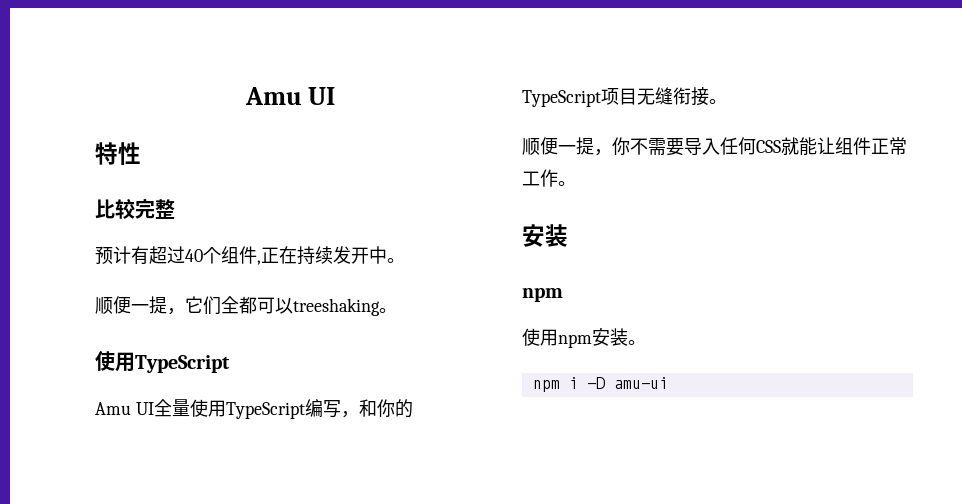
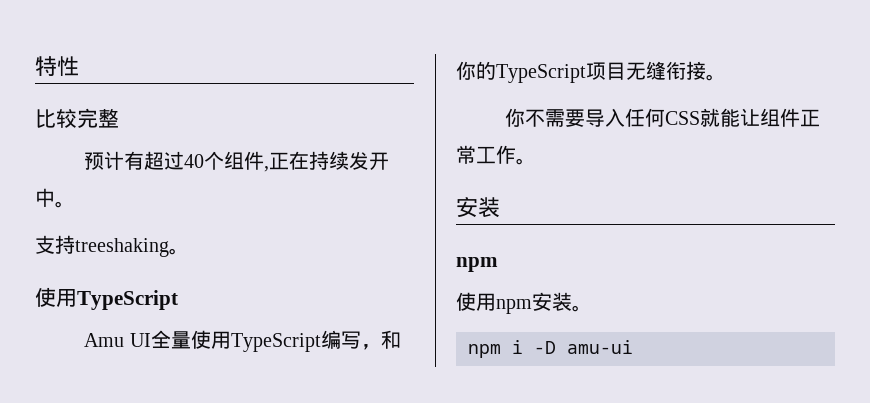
[244,87,336,105] Amu UI // -> (35, 66) none
[95,296,293,315] 顺便一提，它们全都可以 -> [35,235,75,254] 支持
[522,137,612,156] 顺便一提， -> (726, 77) none

